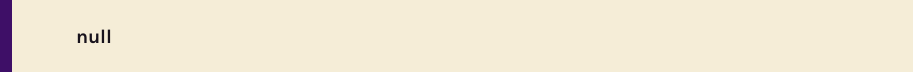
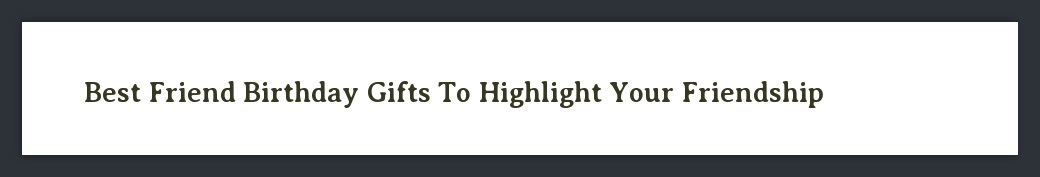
[76,29,112,44] null -> [84,81,824,108] Best Friend Birthday Gifts To Highlight Your Friendship

